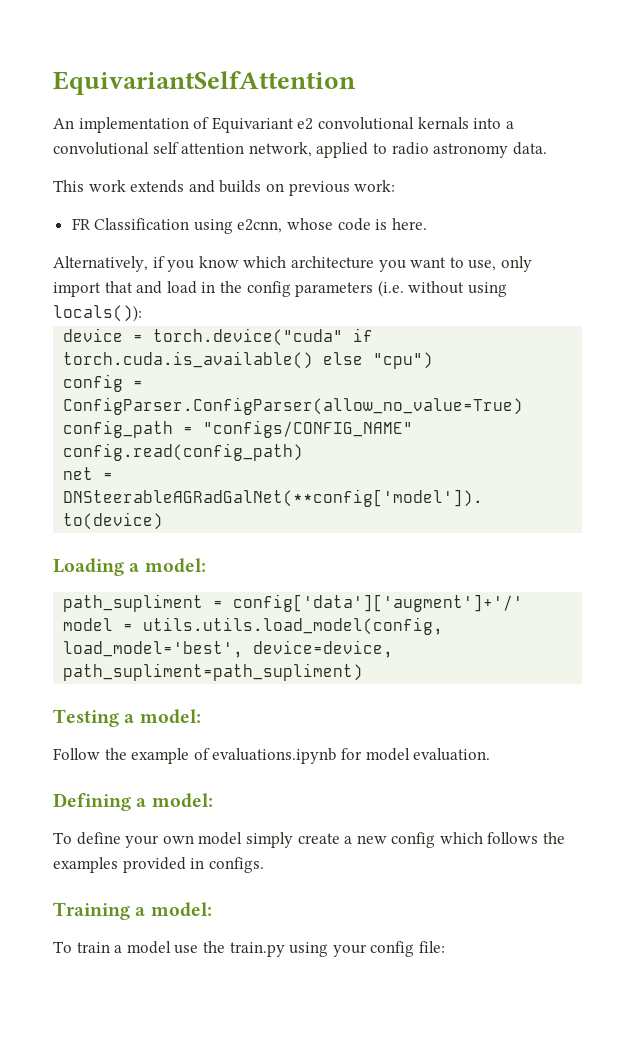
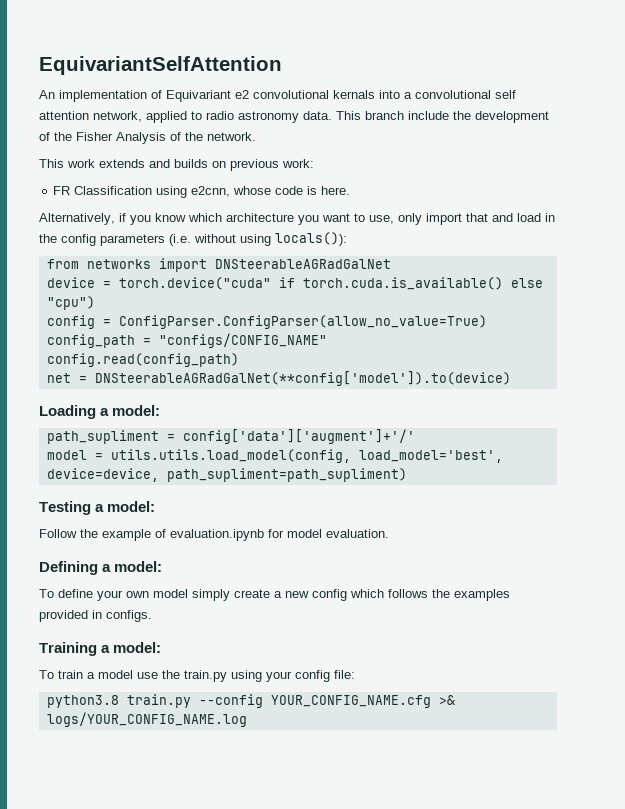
(547, 148) none -> [336,111,549,123] [39,132,256,144] This branch include the development of the Fisher Analysis of the network.
(142, 313) none -> [46,258,391,272] // from networks import DNSteerableAGRadGalNet
[212,748,337,764] evaluations.ipynb -> [170,529,264,541] evaluation.ipynb
(445, 947) none -> [46,694,455,708] [46,712,247,727] // python3.8 train.py --config YOUR_CONFIG_NAME.cfg >& logs/YOUR_CONFIG_NAME.log

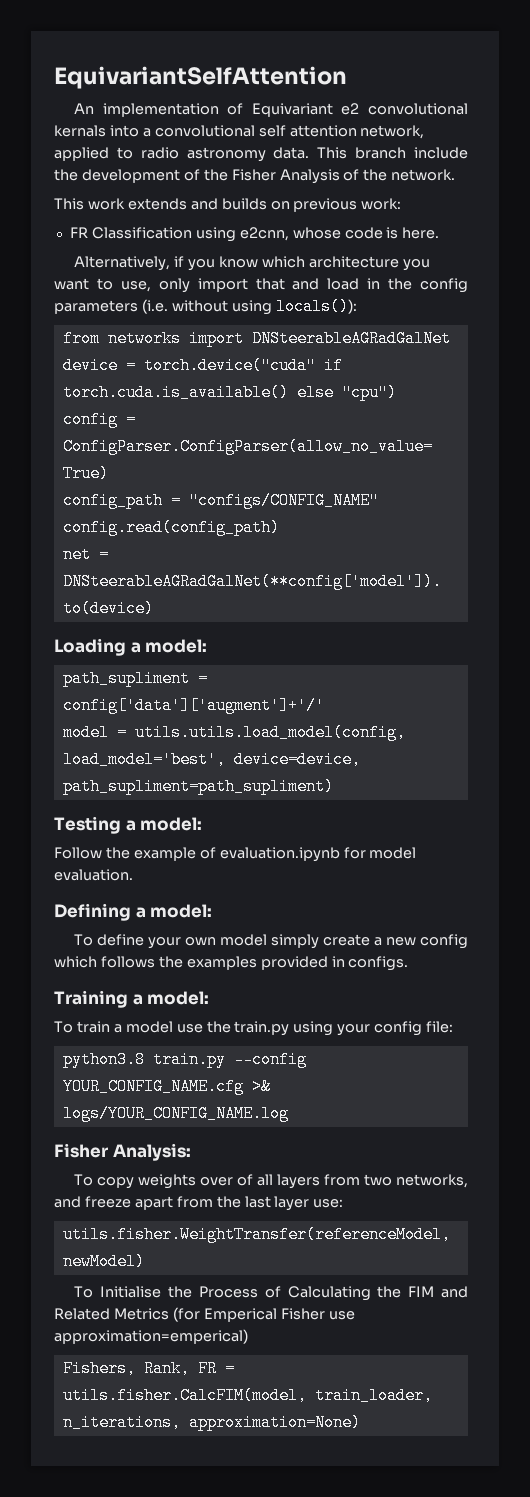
(247, 719) none -> [54,1143,191,1161] [74,1174,468,1189] [54,1196,344,1211] [62,1226,451,1243] [62,1253,145,1270] [74,1286,469,1301] [54,1307,355,1322] [54,1329,248,1344] [62,1360,235,1377] [62,1387,433,1404] [62,1414,361,1431] // Fisher Analysis: // To copy weights over of all layers from two networks, and freeze apart from the last layer use: // utils.fisher.WeightTransfer(referenceModel, newModel) // To Initialise the Process of Calculating the FIM and Related Metrics (for Emperical Fisher use approximation=emperical) // Fishers, Rank, FR = utils.fisher.CalcFIM(model, train_loader, n_iterations, approximation=None)

